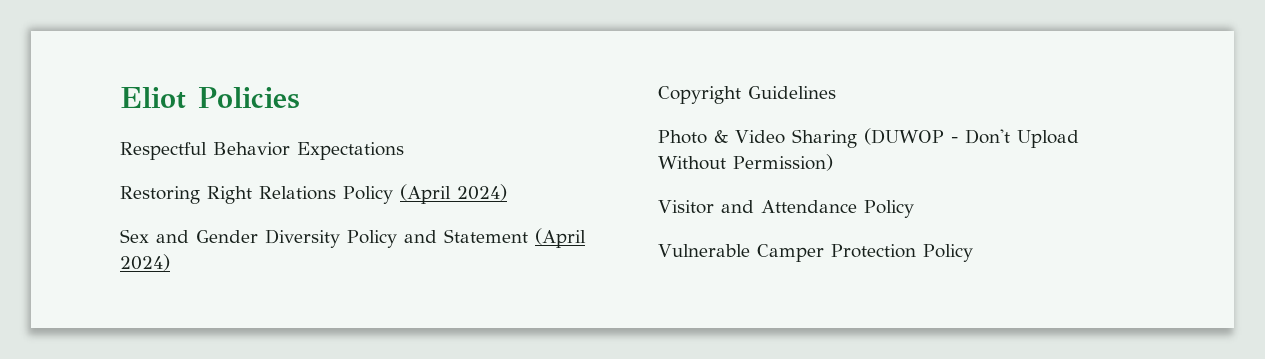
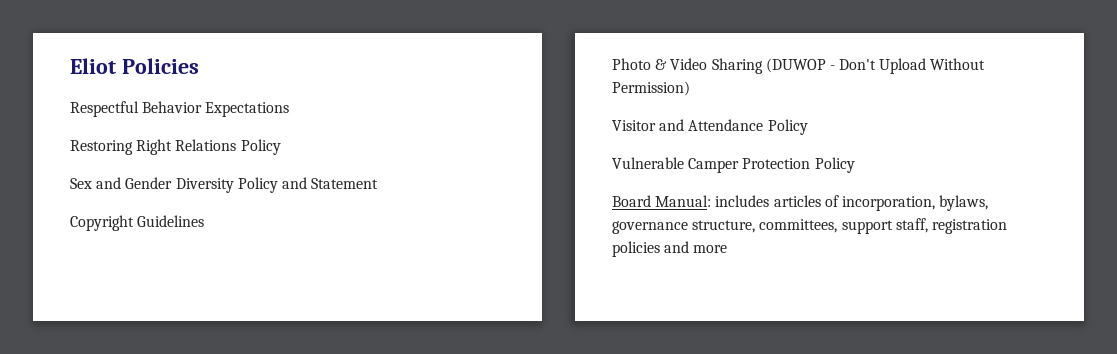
[400,184,507,204] (April 2024) -> (281, 147) none
[535,228,586,248] [120,254,170,271] (April 2024) -> (379, 183) none
(973, 253) none -> [612,195,989,211] [612,218,1007,234] [612,241,728,257] // Board Manual: includes articles of incorporation, bylaws, governance structure, committees, support staff, registration policies and more

